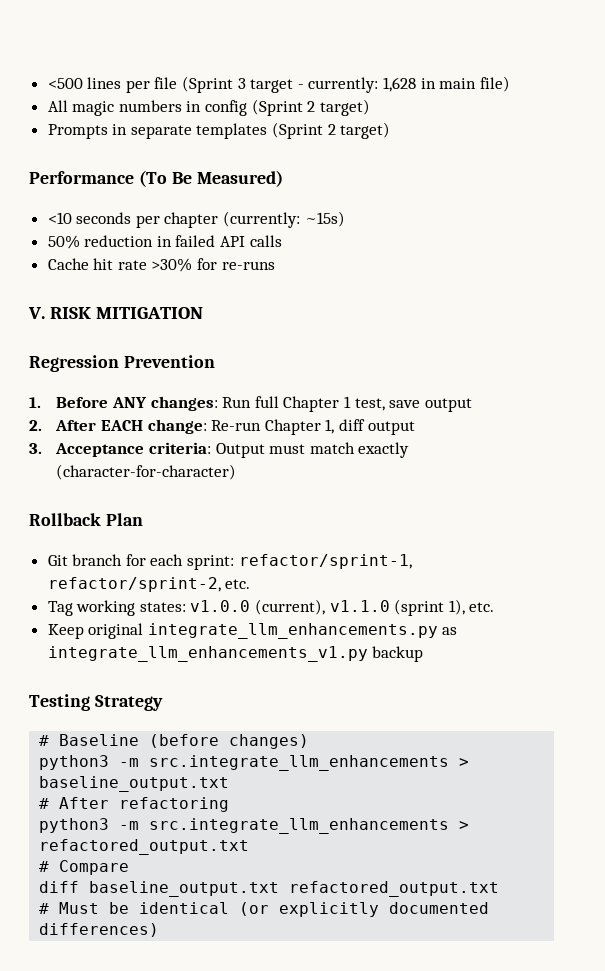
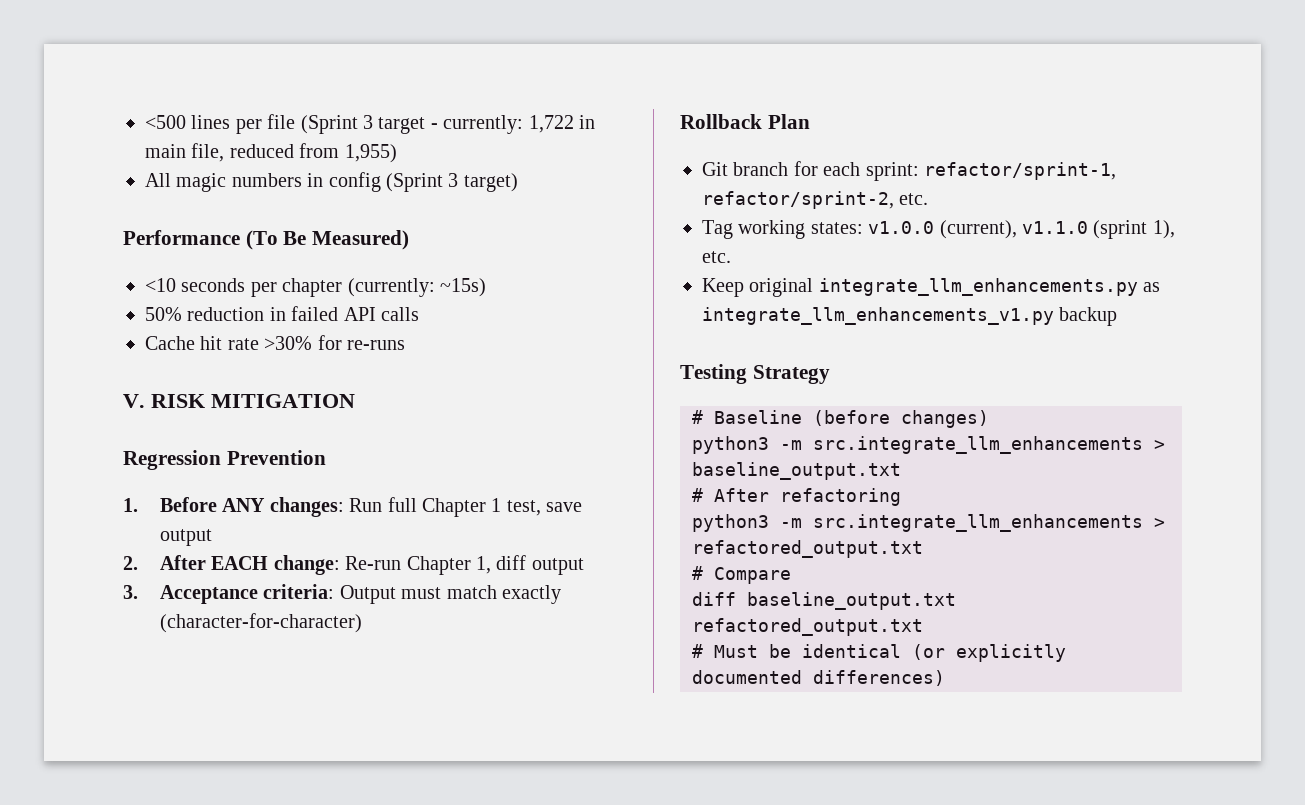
[383,77,417,92] 1,628 -> [528,115,574,133] 1,722
[479,76,510,92] file) -> [191,143,397,163] file, reduced from 1,955)
[307,99,370,116] [47,122,336,139] 2 target) // Prompts in separate templates (Sprint 2 -> [448,173,459,187] 3

